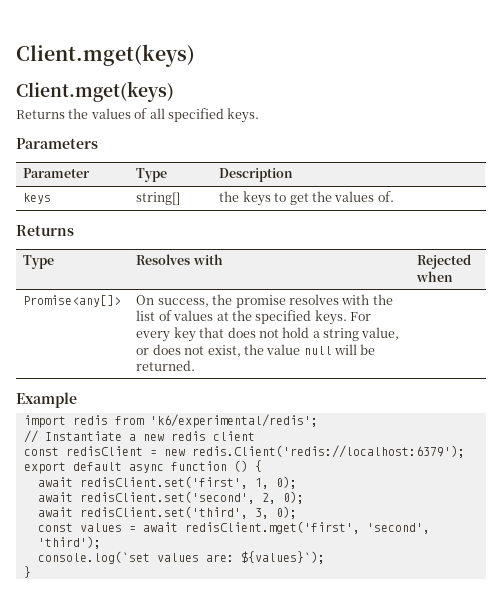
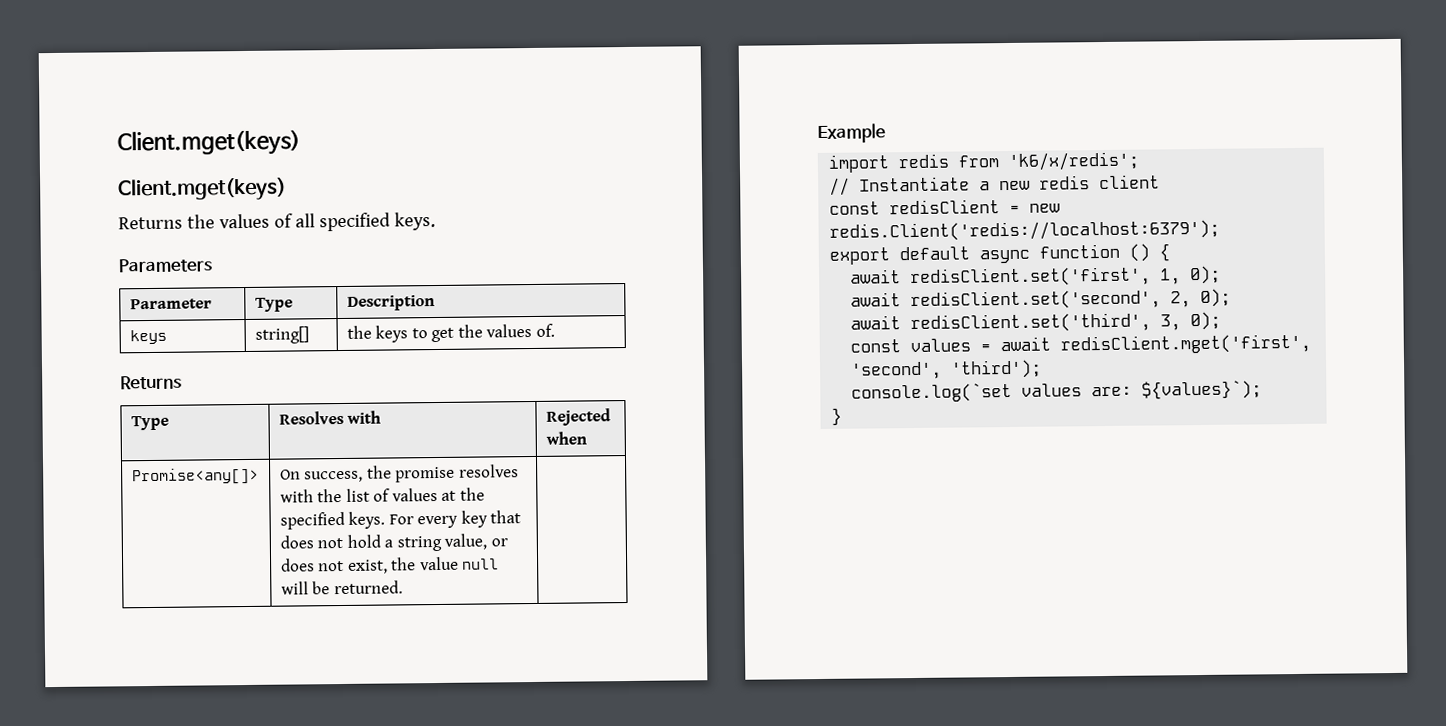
[149,414,318,428] 'k6/experimental/redis'; -> [1008,151,1140,171] 'k6/x/redis';

